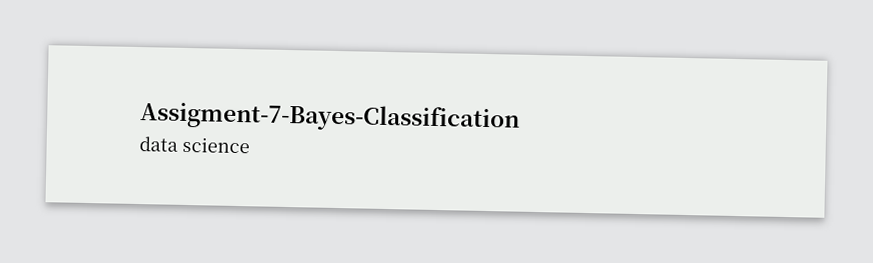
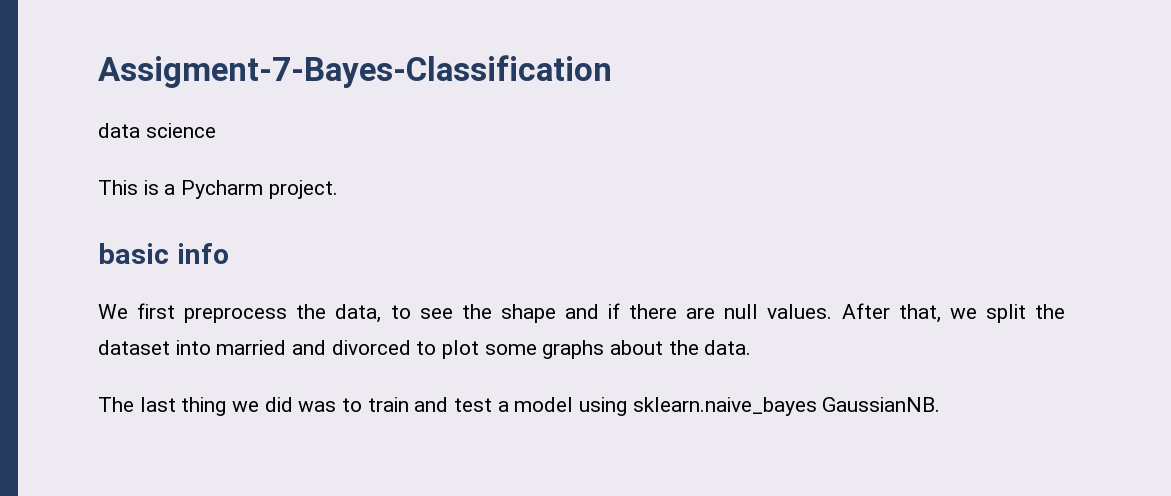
(250, 145) none -> [98,180,338,199] [98,243,229,264] [98,303,1065,323] [98,340,752,359] [98,397,941,416] // This is a Pycharm project. // basic info // We first preprocess the data, to see the shape and if there are null values. After that, we split the dataset into married and divorced to plot some graphs about the data. // The last thing we did was to train and test a model using sklearn.naive_bayes GaussianNB.

